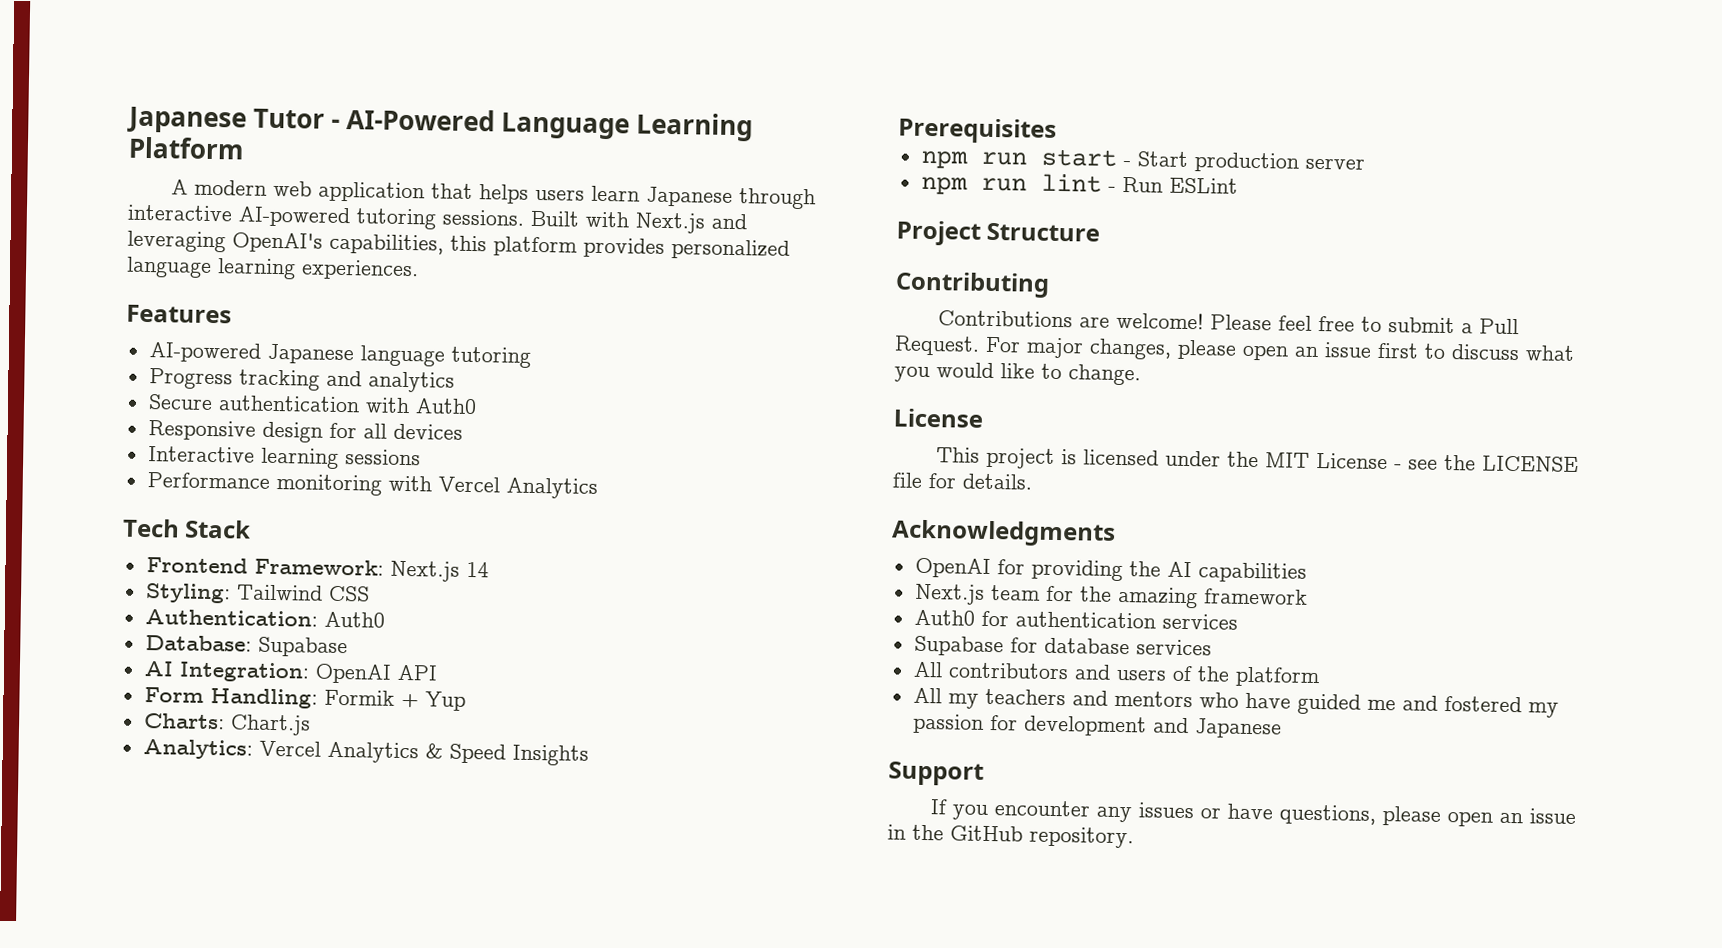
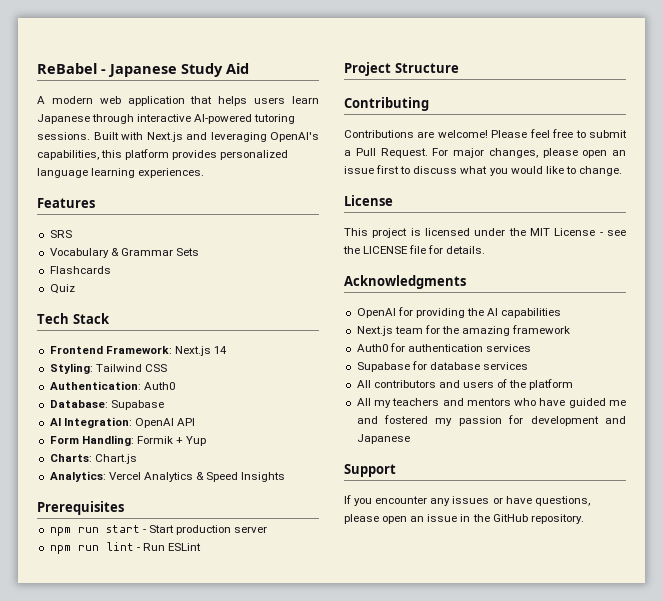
[127,106,754,142] [128,136,245,160] Japanese Tutor - AI-Powered Language Learning Platform -> [37,63,249,77] ReBabel - Japanese Study Aid
[148,342,531,368] [148,368,455,393] [147,394,477,415] [147,420,463,443] [147,446,421,469] [146,472,598,499] AI-powered Japanese language tutoring // Progress tracking and analytics // Secure authentication with Auth0 // Responsive design for all devices // Interactive learning sessions // Performance monitoring with Vercel Analytics -> [49,230,72,238] [49,248,199,258] [49,266,111,274] [49,284,75,294] SRS // Vocabulary & Grammar Sets // Flashcards // Quiz

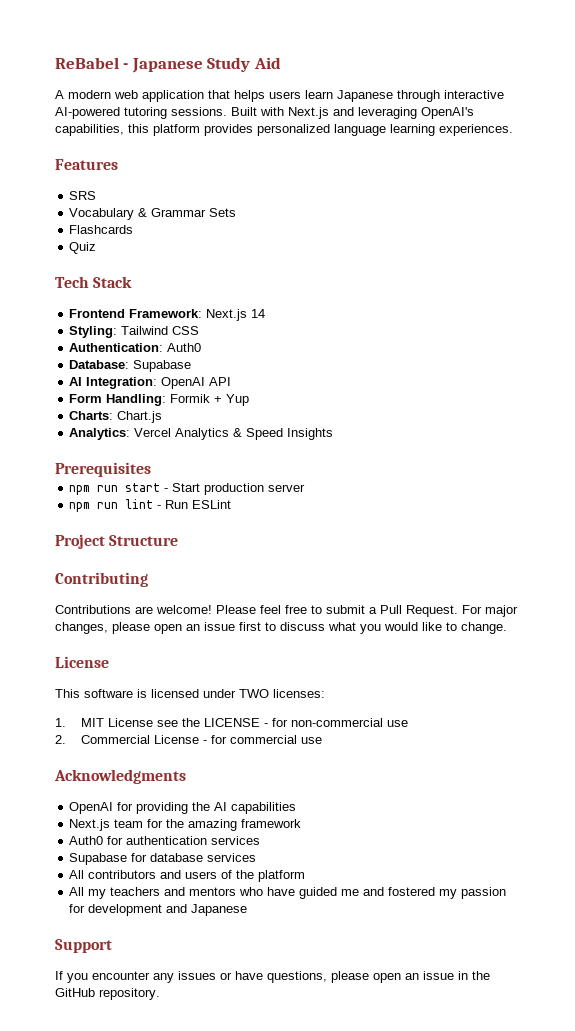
[372,228,408,238] project -> [84,689,133,698] software
[508,228,526,236] the -> [239,689,325,698] [55,718,66,727] TWO licenses: // 1.
[599,232,603,236] - -> (153, 722) none
[409,245,486,254] file for details. -> [263,718,408,727] [55,735,322,744] - for non-commercial use // 2. Commercial License - for commercial use

